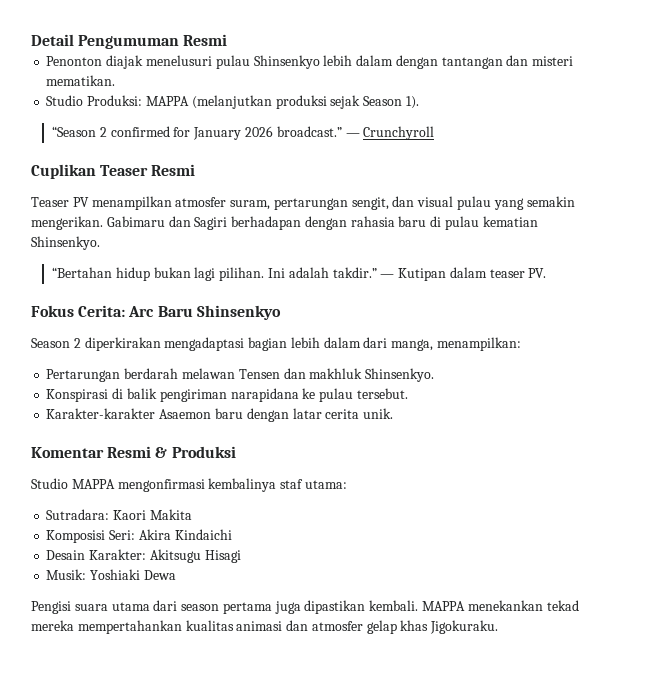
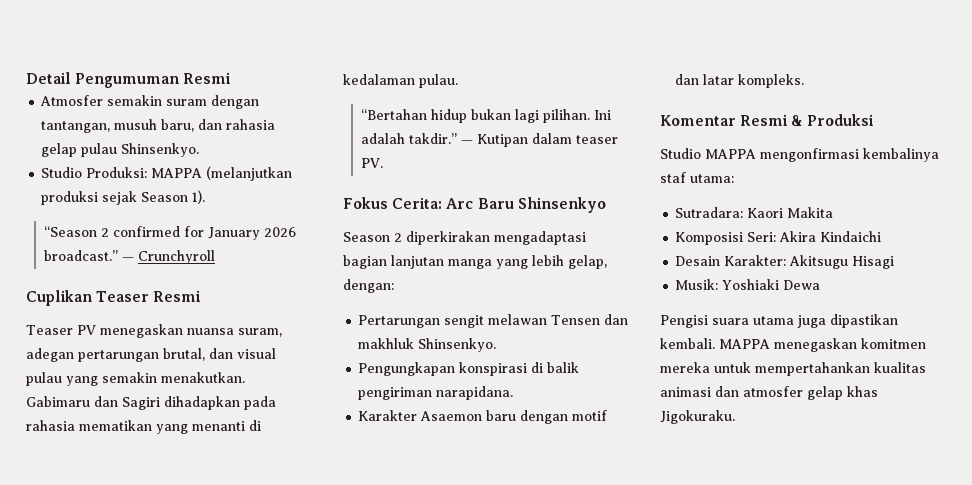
[46,55,574,69] [46,75,116,86] Penonton diajak menelusuri pulau Shinsenkyo lebih dalam dengan tantangan dan misteri mematikan. -> [40,95,260,109] [41,119,276,133] [41,143,200,157] Atmosfer semakin suram dengan tantangan, musuh baru, dan rahasia gelap pulau Shinsenkyo.
[91,196,389,210] menampilkan atmosfer suram, pertarungan sengit, -> [99,324,282,338] [26,348,205,362] menegaskan nuansa suram, adegan pertarungan brutal,
[31,216,103,230] mengerikan. -> [161,372,245,383] menakutkan.
[231,216,538,230] [31,236,100,250] berhadapan dengan rahasia baru di pulau kematian Shinsenkyo. -> [164,396,276,410] [26,420,261,434] [343,74,458,88] dihadapkan pada rahasia mematikan yang menanti di kedalaman pulau.
[290,337,522,351] lebih dalam dari manga, menampilkan: -> [391,255,607,269] [343,279,394,293] lanjutan manga yang lebih gelap, dengan:
[124,368,179,379] berdarah -> [444,315,485,328] sengit
[46,389,109,402] Konspirasi -> [358,362,528,376] Pengungkapan konspirasi
[230,388,408,402] [46,408,394,422] narapidana ke pulau tersebut. // Karakter-karakter Asaemon baru dengan latar cerita unik. -> [436,386,514,400] [358,410,608,424] [675,74,805,88] narapidana. // Karakter Asaemon baru dengan motif dan latar kompleks.
[153,600,272,614] dari season pertama -> (794, 320) none
[467,600,579,611] [31,620,74,631] menekankan tekad mereka -> [774,338,926,352] [660,362,751,373] menegaskan komitmen mereka untuk

